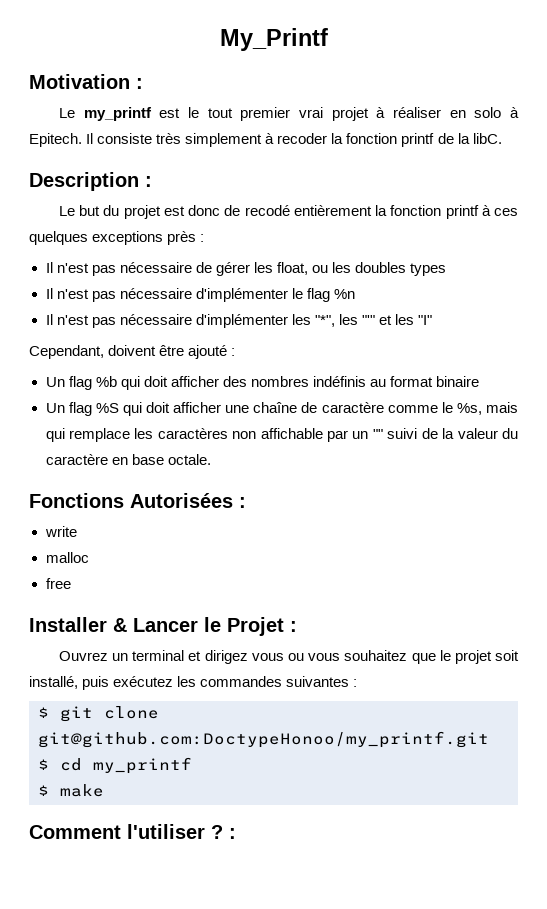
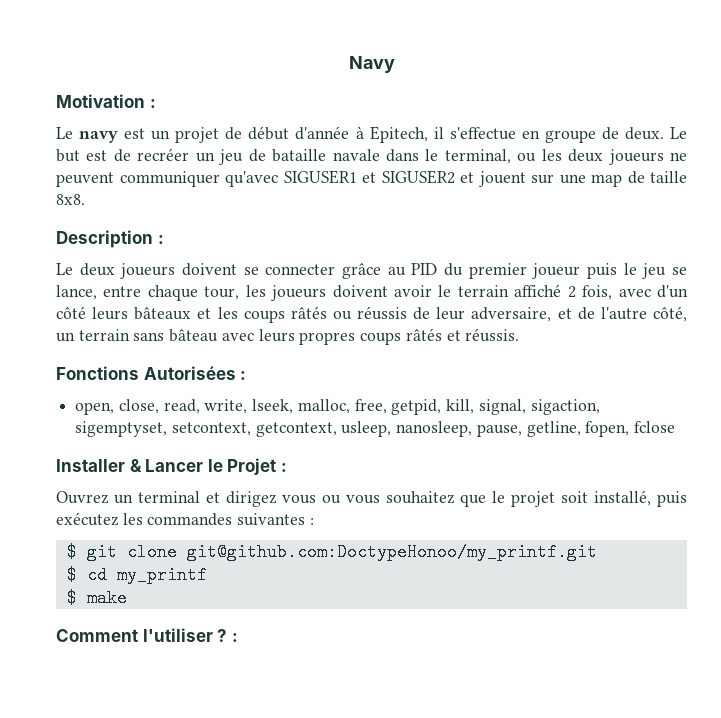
[219,28,328,51] My_Printf -> [348,56,395,73] Navy
[83,107,520,121] [29,133,502,147] [29,172,152,191] [58,205,518,219] [29,231,205,245] [45,262,447,276] [45,288,355,302] [45,314,433,328] [29,345,236,359] [45,376,480,390] [45,402,519,416] [45,428,518,442] [45,454,211,465] [29,493,246,508] [44,526,77,537] [45,552,89,563] [45,578,71,589] my_printf est le tout premier vrai projet à réaliser en solo à Epitech. Il consiste très simplement à recoder la fonction printf de la libC. // Description : // Le but du projet est donc de recodé entièrement la fonction printf à ces quelques exceptions près : // Il n'est pas nécessaire de gérer les float, ou les doubles types // Il n'est pas nécessaire d'implémenter le flag %n // Il n'est pas nécessaire d'implémenter les "*", les "'" et les "I" // Cependant, doivent être ajouté : // Un flag %b qui doit afficher des nombres indéfinis au format binaire // Un flag %S qui doit afficher une chaîne de caractère comme le %s, mais qui remplace les caractères non affichable par un "" suivi de la valeur du caractère en base octale. // Fonctions Autorisées : // write // malloc // free -> [79,126,687,143] [56,148,687,165] [56,170,687,187] [56,194,85,205] [56,230,164,248] [56,263,687,279] [56,284,689,301] [56,306,687,323] [56,328,520,345] [56,366,247,380] [75,399,600,415] [75,421,676,437] navy est un projet de début d'année à Epitech, il s'effectue en groupe de deux. Le but est de recréer un jeu de bataille navale dans le terminal, ou les deux joueurs ne peuvent communiquer qu'avec SIGUSER1 et SIGUSER2 et jouent sur une map de taille 8x8. // Description : // Le deux joueurs doivent se connecter grâce au PID du premier joueur puis le jeu se lance, entre chaque tour, les joueurs doivent avoir le terrain affiché 2 fois, avec d'un côté leurs bâteaux et les coups râtés ou réussis de leur adversaire, et de l'autre côté, un terrain sans bâteau avec leurs propres coups râtés et réussis. // Fonctions Autorisées : // open, close, read, write, lseek, malloc, free, getpid, kill, signal, sigaction, sigemptyset, setcontext, getcontext, usleep, nanosleep, pause, getline, fopen, fclose

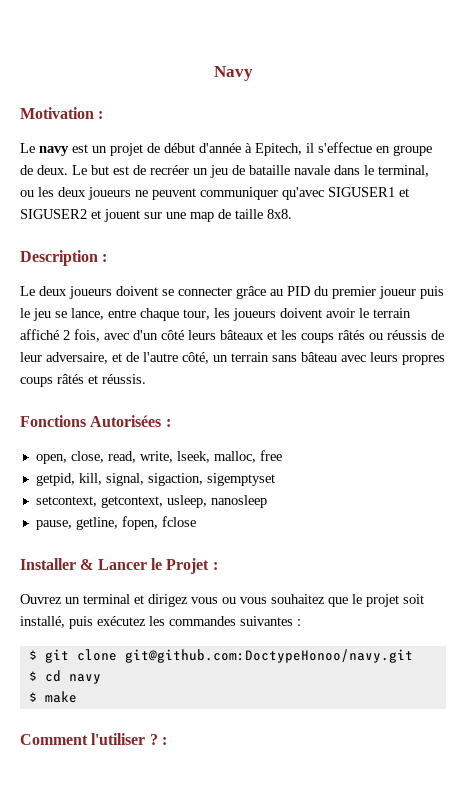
[354,399,387,414] free, -> [259,450,282,461] free //
[75,421,168,437] sigemptyset, -> [206,473,275,486] sigemptyset //
[396,421,473,437] nanosleep, -> [210,495,267,508] nanosleep //
[186,543,597,561] git@github.com:DoctypeHonoo/my_printf.git -> [124,649,413,663] git@github.com:DoctypeHonoo/navy.git
[116,566,207,584] my_printf -> [68,674,101,684] navy

